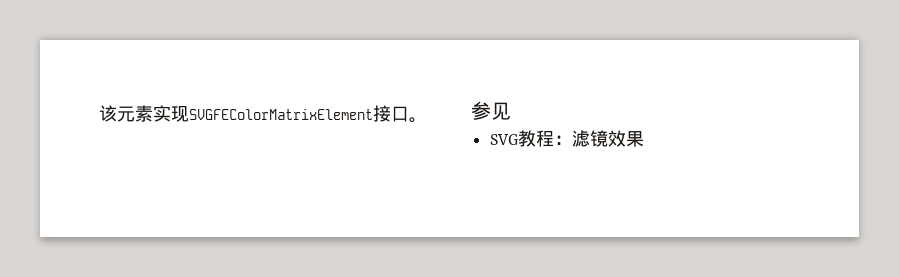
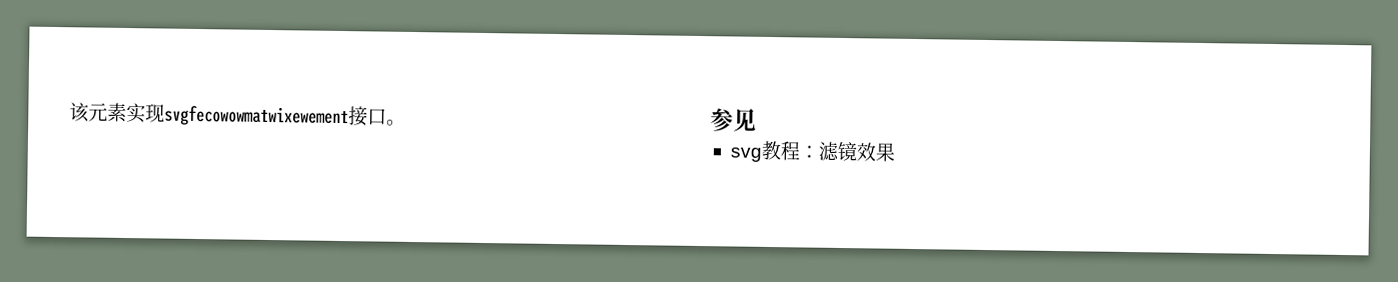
[189,109,373,120] SVGFEColorMatrixElement -> [164,105,349,128] svgfecowowmatwixewement
[490,134,519,145] SVG -> [729,147,762,162] svg

